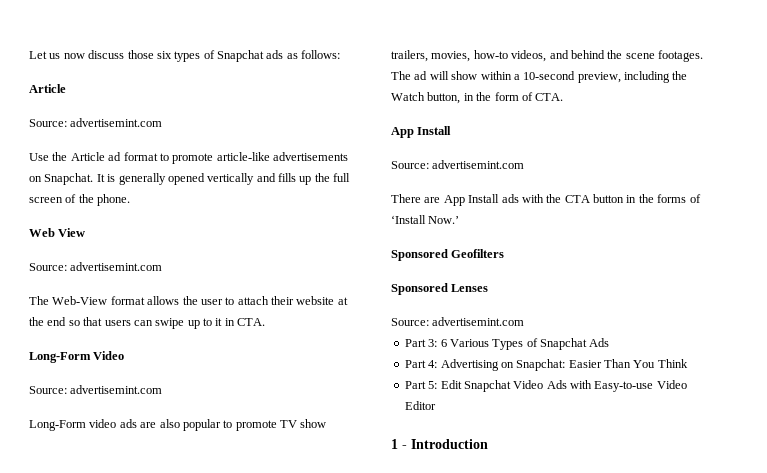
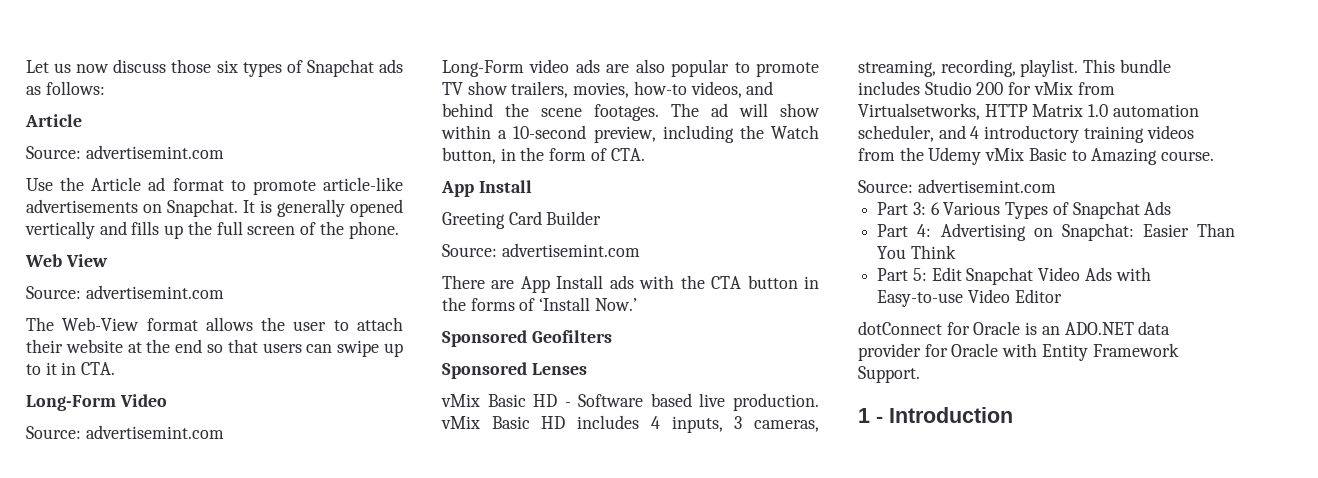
(452, 130) none -> [442,211,602,229] // Greeting Card Builder
(489, 288) none -> [441,393,819,411] [441,415,819,433] [858,59,1171,77] [858,81,1115,95] [858,103,1199,120] [858,125,1194,143] [858,147,1215,165] // vMix Basic HD - Software based live production. vMix Basic HD includes 4 inputs, 3 cameras, streaming, recording, playlist. This bundle includes Studio 200 for vMix from Virtualsetworks, HTTP Matrix 1.0 automation scheduler, and 4 introductory training videos from the Udemy vMix Basic to Amazing course.
(436, 405) none -> [858,321,1171,335] [858,343,1179,361] [858,366,920,383] // dotConnect for Oracle is an ADO.NET data provider for Oracle with Entity Framework Support.

